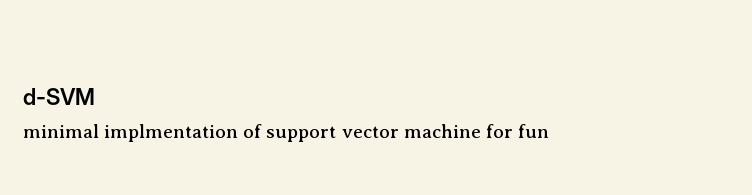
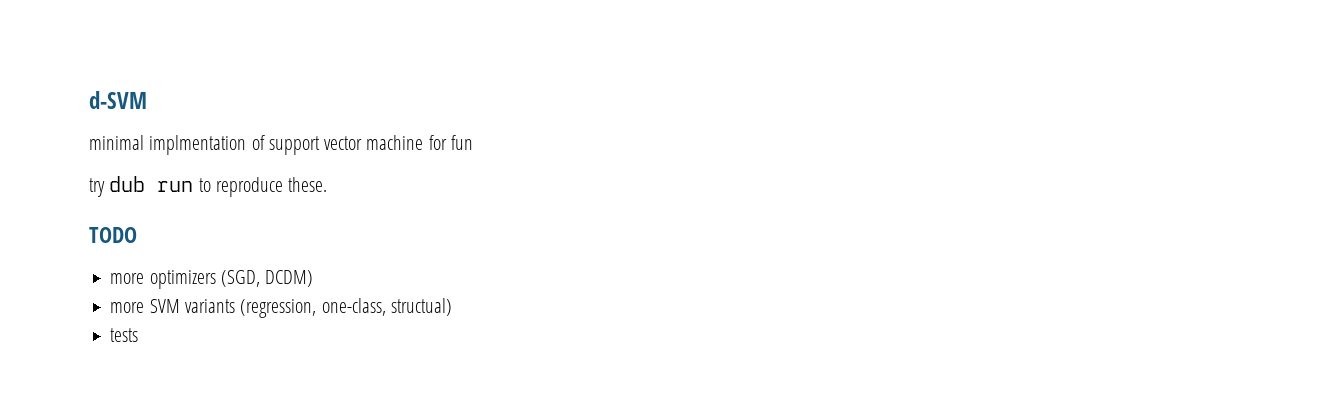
(549, 131) none -> [89,176,328,197] [89,227,137,243] [110,270,314,289] [110,298,452,318] [110,328,139,342] // try dub run to reproduce these. // TODO // more optimizers (SGD, DCDM) // more SVM variants (regression, one-class, structual) // tests

